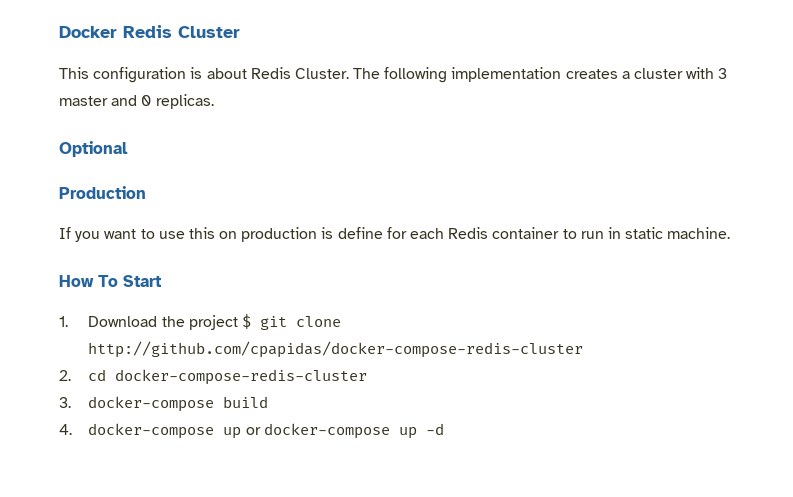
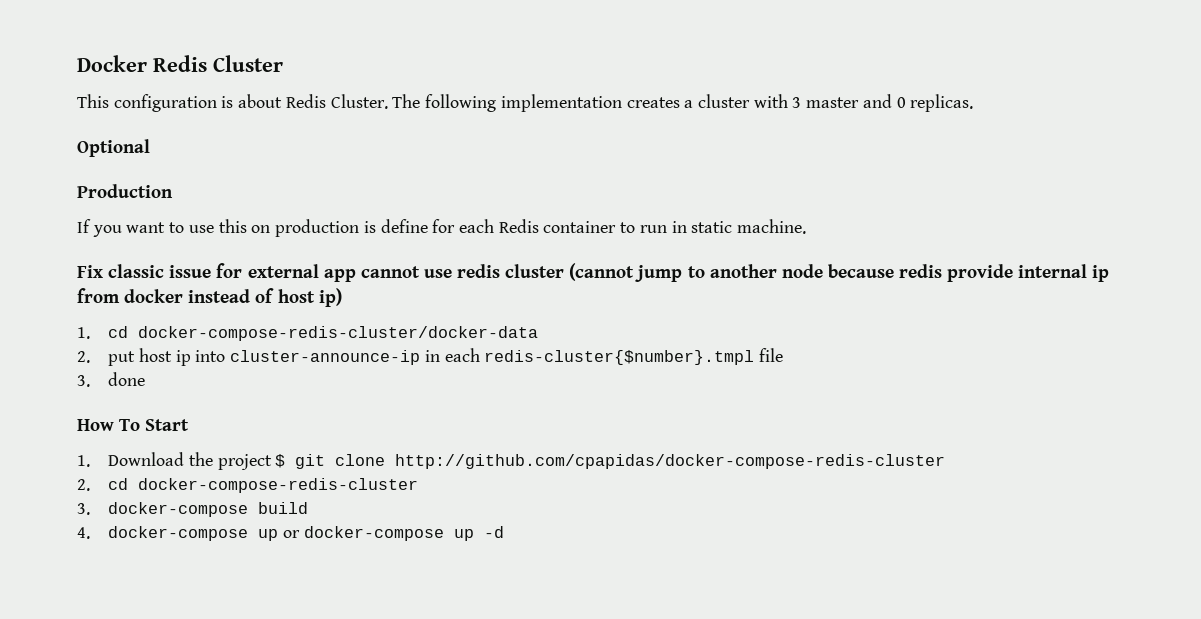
(731, 233) none -> [77,263,1110,282] [77,288,342,307] [77,326,539,341] [77,348,784,366] [77,372,146,387] // Fix classic issue for external app cannot use redis cluster (cannot jump to another node because redis provide internal ip from docker instead of host ip) // 1. cd docker-compose-redis-cluster/docker-data // 2. put host ip into cluster-announce-ip in each redis-cluster{$number}.tmpl file // 3. done

